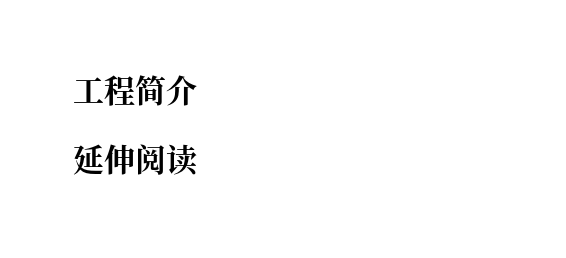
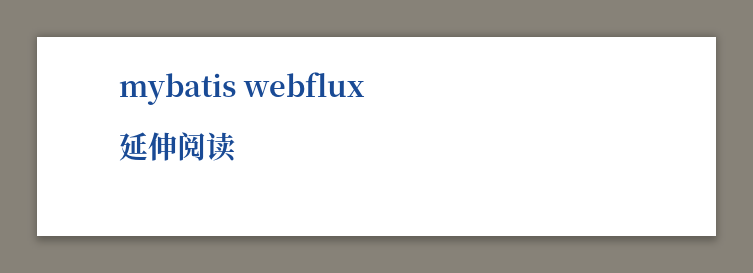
[73,75,197,106] 工程简介 -> [119,72,365,105] mybatis webflux

